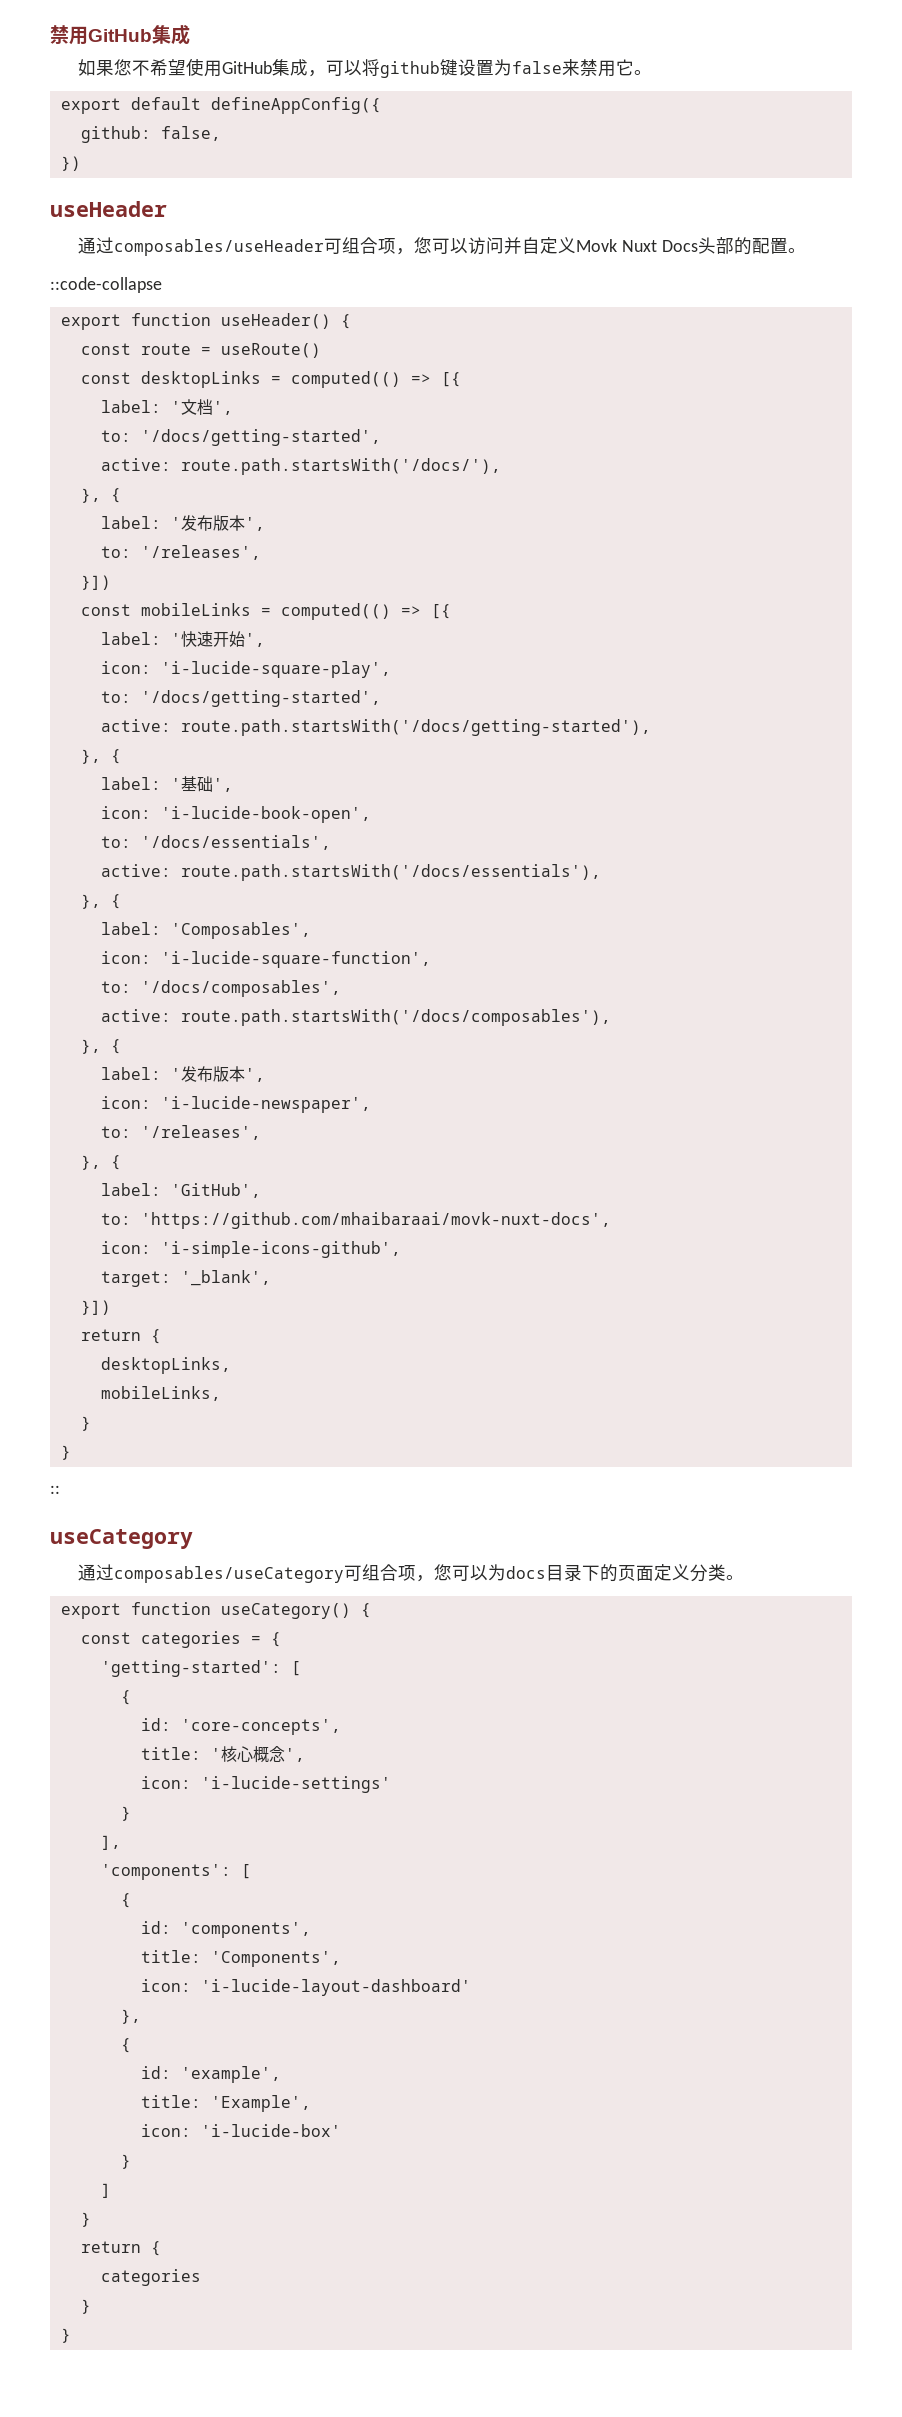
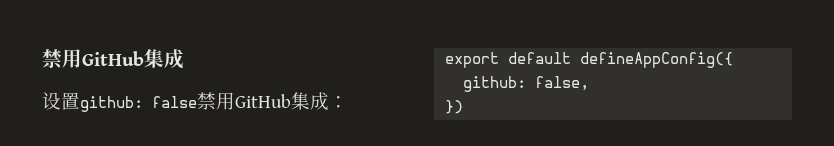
[78,58,653,78] 如果您不希望使用GitHub集成，可以将github键设置为false来禁用它。 -> [42,92,348,112] 设置github: false禁用GitHub集成：
[50,201,167,217] [78,237,806,256] [50,277,162,293] [60,313,351,330] [80,343,321,358] [80,371,461,388] [100,399,233,415] [100,429,381,446] [100,458,501,475] [80,488,121,503] [100,515,265,531] [100,545,261,560] [80,575,111,590] [80,603,451,620] [100,631,265,647] [100,661,391,678] [100,690,381,707] [100,719,651,736] [80,749,121,764] [100,776,233,792] [100,806,371,823] [100,835,331,850] [100,864,601,881] [80,894,121,909] [100,922,311,939] [100,951,431,968] [100,980,341,997] [100,1009,611,1026] [80,1039,121,1054] [100,1066,265,1082] [100,1096,371,1113] [100,1125,261,1140] [80,1155,121,1170] [100,1183,261,1198] [100,1212,611,1229] [100,1241,401,1258] [100,1270,271,1287] [80,1300,111,1315] [80,1329,161,1344] [100,1357,231,1374] [100,1386,221,1401] [80,1416,91,1431] [60,1445,71,1460] [50,1485,60,1494] [50,1529,193,1549] [78,1564,745,1583] [60,1602,371,1619] [80,1631,281,1648] [100,1660,301,1677] [120,1690,131,1705] [140,1718,341,1735] [140,1746,305,1763] [140,1776,391,1793] [120,1806,131,1821] [100,1835,121,1850] [100,1864,251,1880] [120,1893,131,1908] [140,1921,311,1938] [140,1950,341,1967] [140,1979,471,1996] [120,2009,141,2024] [120,2038,131,2053] [140,2066,281,2083] [140,2095,311,2112] [140,2124,341,2137] [120,2154,131,2169] [100,2183,111,2198] [80,2212,91,2227] [80,2241,161,2256] [100,2269,201,2286] [80,2299,91,2314] [60,2328,71,2343] // useHeader // 通过composables/useHeader可组合项，您可以访问并自定义Movk Nuxt Docs头部的配置。 // ::code-collapse // export function useHeader() { // const route = useRoute() // const desktopLinks = computed(() => [{ // label: '文档', // to: '/docs/getting-started', // active: route.path.startsWith('/docs/'), // }, { // label: '发布版本', // to: '/releases', // }]) // const mobileLinks = computed(() => [{ // label: '快速开始', // icon: 'i-lucide-square-play', // to: '/docs/getting-started', // active: route.path.startsWith('/docs/getting-started'), // }, { // label: '基础', // icon: 'i-lucide-book-open', // to: '/docs/essentials', // active: route.path.startsWith('/docs/essentials'), // }, { // label: 'Composables', // icon: 'i-lucide-square-function', // to: '/docs/composables', // active: route.path.startsWith('/docs/composables'), // }, { // label: '发布版本', // icon: 'i-lucide-newspaper', // to: '/releases', // }, { // label: 'GitHub', // to: 'https://github.com/mhaibaraai/movk-nuxt-docs', // icon: 'i-simple-icons-github', // target: '_blank', // }]) // return { // desktopLinks, // mobileLinks, // } // } // :: // useCategory // 通过composables/useCategory可组合项，您可以为docs目录下的页面定义分类。 // export function useCategory() { // const categories = { // 'getting-started': [ // { // id: 'core-concepts', // title: '核心概念', // icon: 'i-lucide-settings' // } // ], // 'components': [ // { // id: 'components', // title: 'Components', // icon: 'i-lucide-layout-dashboard' // }, // { // id: 'example', // title: 'Example', // icon: 'i-lucide-box' // } // ] // } // return { // categories // } // } -> (464, 107) none

